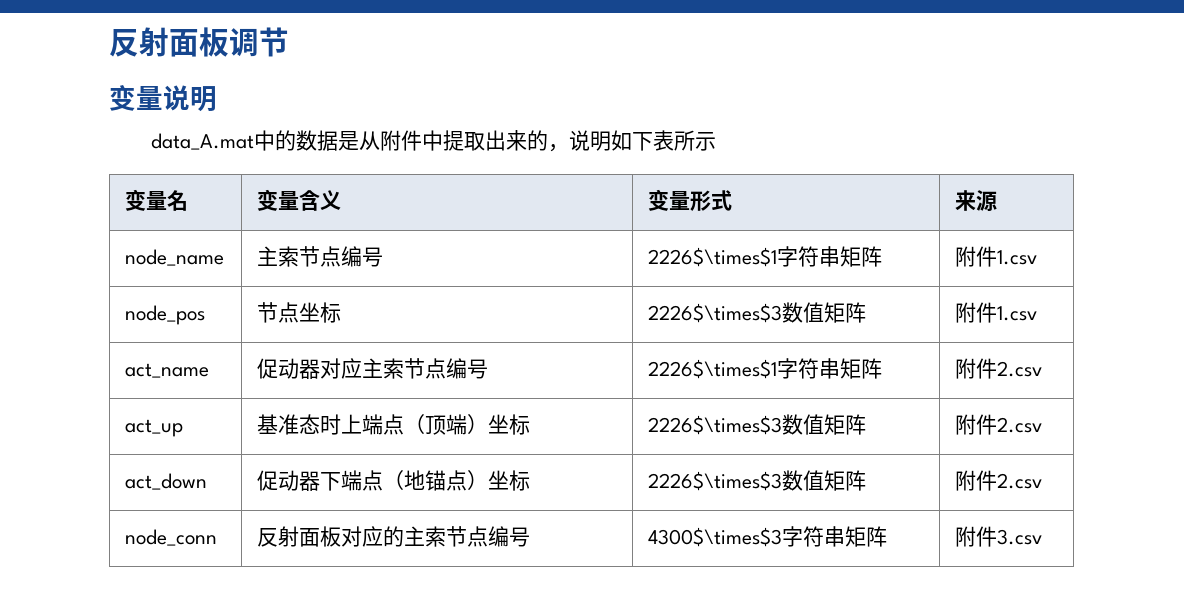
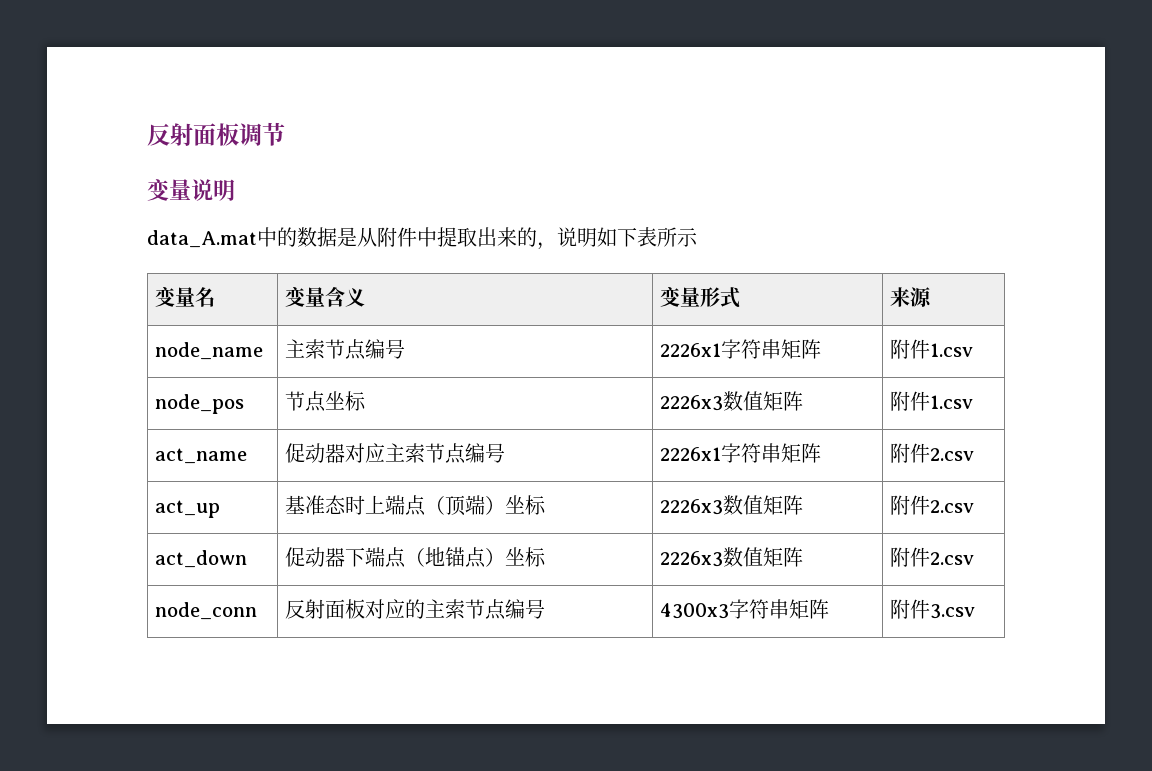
[648,247,778,267] 2226$\times$1 -> [660,343,722,357] 2226x1
[648,303,783,323] 2226$\times$3 -> [660,395,724,411] 2226x3
[648,359,778,379] 2226$\times$1 -> [660,447,722,461] 2226x1
[648,415,783,435] 2226$\times$3 -> [660,499,724,515] 2226x3
[648,471,783,491] 2226$\times$3 -> [660,551,724,567] 2226x3
[648,527,783,547] 4300$\times$3 -> [660,603,730,619] 4300x3

